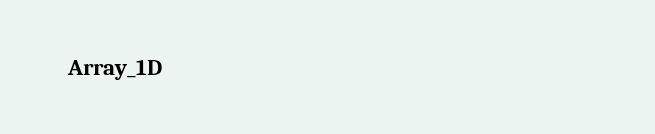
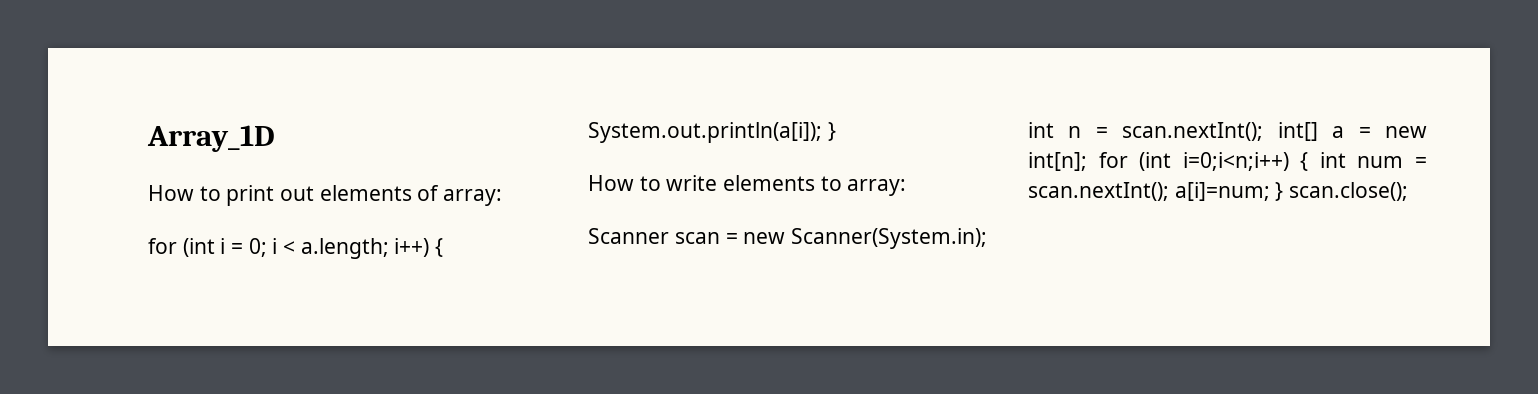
(162, 69) none -> [148,185,503,206] [148,238,444,259] [588,122,836,143] [588,175,907,196] [588,228,987,249] [1028,122,1427,141] [1028,152,1427,171] [1028,182,1409,201] // How to print out elements of array: // for (int i = 0; i < a.length; i++) { System.out.println(a[i]); } // How to write elements to array: // Scanner scan = new Scanner(System.in); int n = scan.nextInt(); int[] a = new int[n]; for (int i=0;i<n;i++) { int num = scan.nextInt(); a[i]=num; } scan.close();

